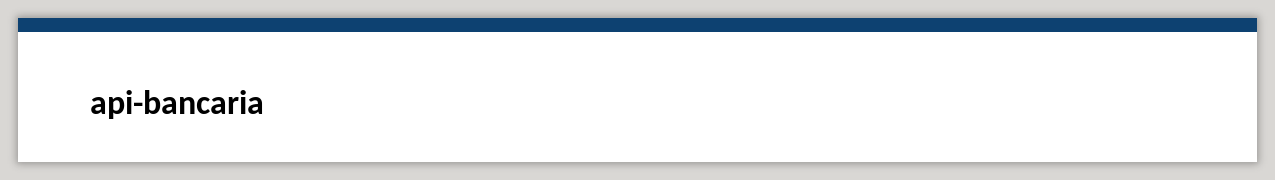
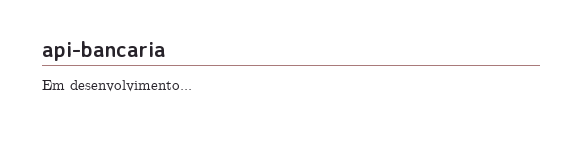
(264, 104) none -> [42,80,192,92] // Em desenvolvimento...

